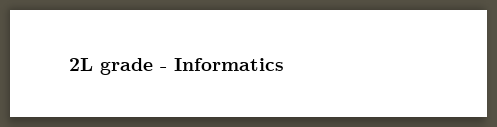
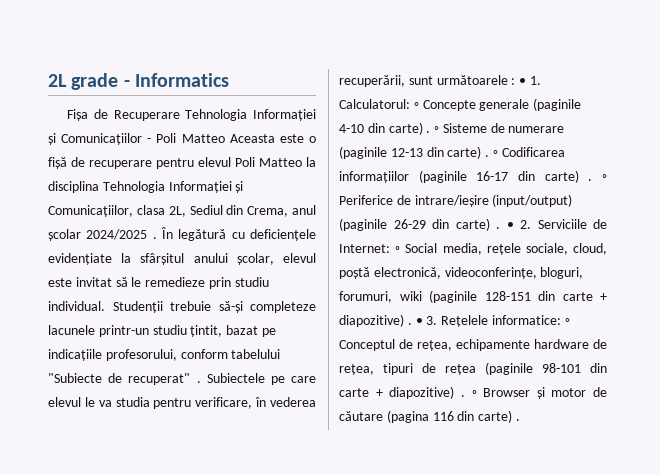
(284, 64) none -> [67,109,316,121] [48,133,316,145] [48,157,316,169] [48,181,244,193] [48,205,316,217] [48,227,316,241] [48,253,316,265] [48,277,269,289] [48,301,316,313] [48,325,276,337] [48,349,281,361] [48,373,316,385] [48,397,316,409] [339,75,541,87] [339,98,582,111] [339,122,565,135] [339,146,565,159] [339,170,607,183] [339,194,573,207] [339,218,607,231] [339,243,607,255] [339,267,584,279] [339,290,607,303] [339,314,570,327] [339,339,607,351] [339,362,607,375] [339,386,607,399] [339,410,520,423] // Fișa de Recuperare Tehnologia Informației și Comunicațiilor - Poli Matteo Aceasta este o fișă de recuperare pentru elevul Poli Matteo la disciplina Tehnologia Informației și Comunicațiilor, clasa 2L, Sediul din Crema, anul școlar 2024/2025 . În legătură cu deficiențele evidențiate la sfârșitul anului școlar, elevul este invitat să le remedieze prin studiu individual. Studenții trebuie să-și completeze lacunele printr-un studiu țintit, bazat pe indicațiile profesorului, conform tabelului "Subiecte de recuperat" . Subiectele pe care elevul le va studia pentru verificare, în vederea recuperării, sunt următoarele : • 1. Calculatorul: ◦ Concepte generale (paginile 4-10 din carte) . ◦ Sisteme de numerare (paginile 12-13 din carte) . ◦ Codificarea informațiilor (paginile 16-17 din carte) . ◦ Periferice de intrare/ieșire (input/output) (paginile 26-29 din carte) . • 2. Serviciile de Internet: ◦ Social media, rețele sociale, cloud, poștă electronică, videoconferințe, bloguri, forumuri, wiki (paginile 128-151 din carte + diapozitive) . • 3. Rețelele informatice: ◦ Conceptul de rețea, echipamente hardware de rețea, tipuri de rețea (paginile 98-101 din carte + diapozitive) . ◦ Browser și motor de căutare (pagina 116 din carte) .

